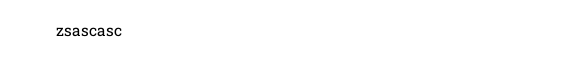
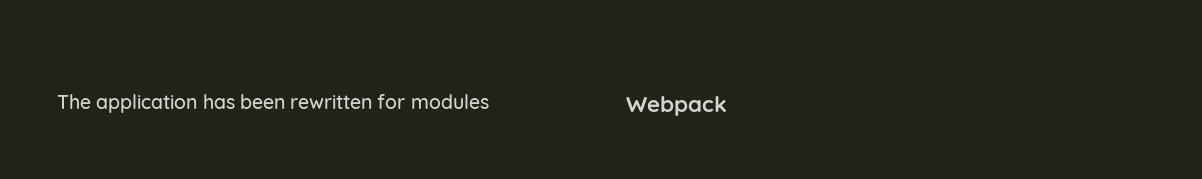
[56,27,122,37] zsascasc -> [57,94,489,113] [626,96,727,116] The application has been rewritten for modules // Webpack

